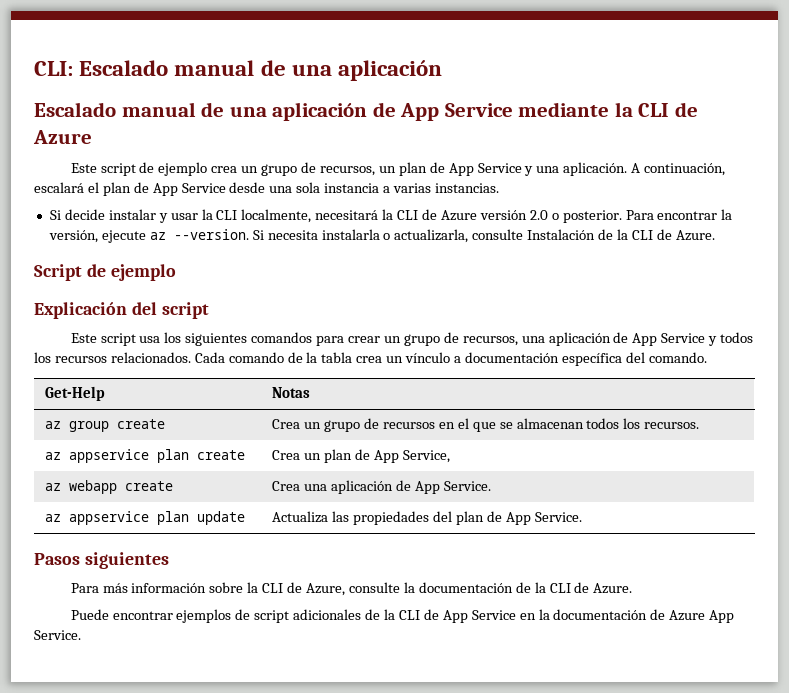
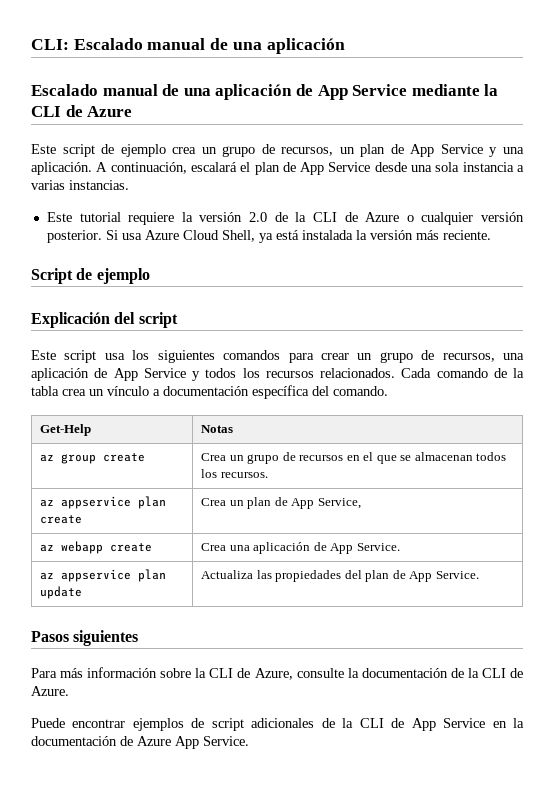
[49,209,733,223] [48,229,715,243] Si decide instalar y usar la CLI localmente, necesitará la CLI de Azure versión 2.0 o posterior. Para encontrar la versión, ejecute az --version. Si necesita instalarla o actualizarla, consulte Instalación de la CLI de Azure. -> [46,212,525,225] [46,230,491,243] Este tutorial requiere la versión 2.0 de la CLI de Azure o cualquier versión posterior. Si usa Azure Cloud Shell, ya está instalada la versión más reciente.

